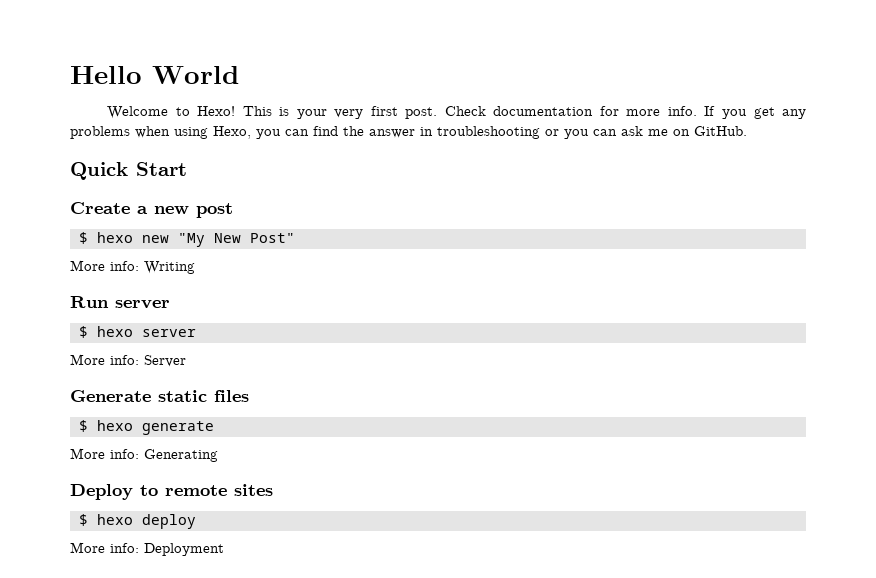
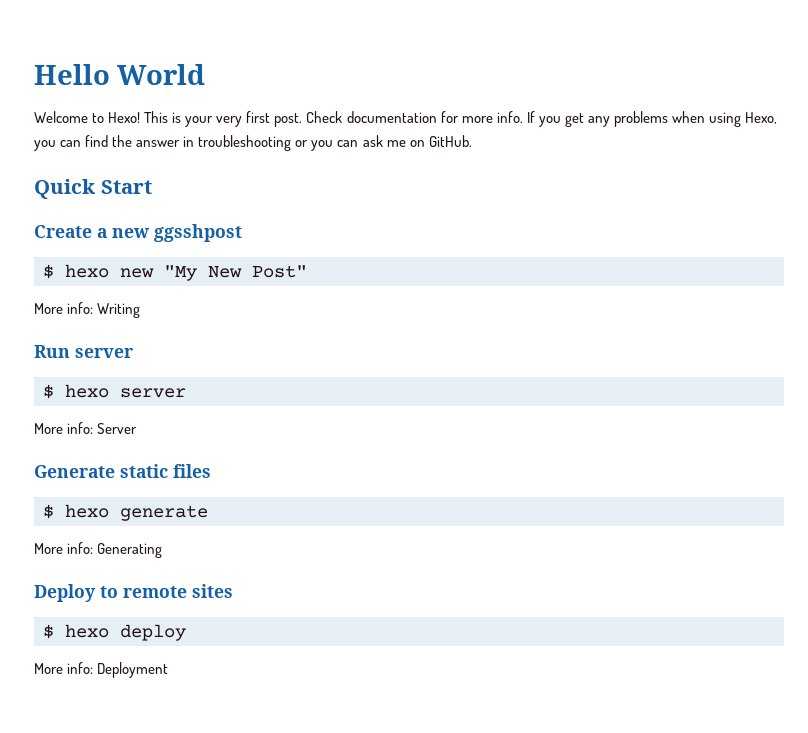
[196,203,233,218] post -> [154,224,242,242] ggsshpost

